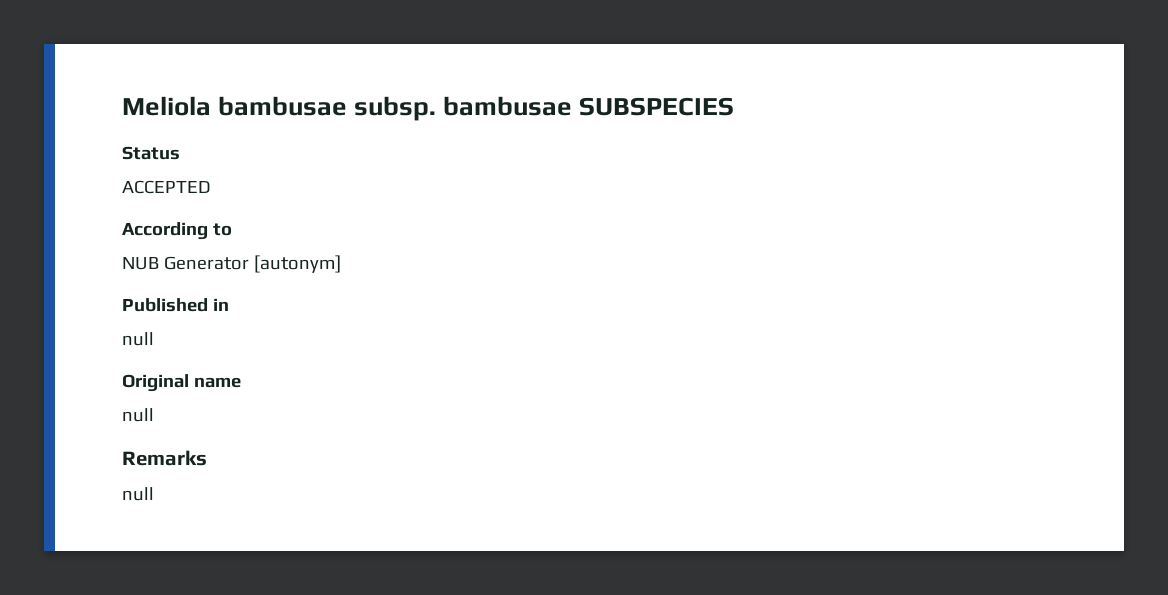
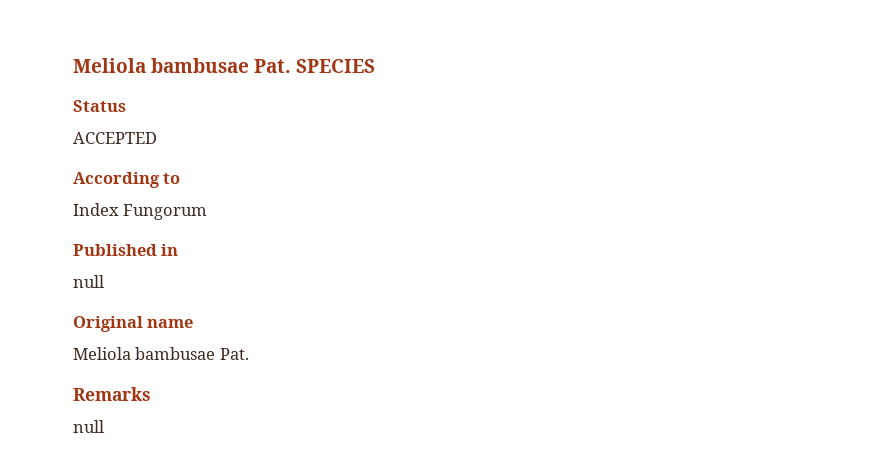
[122,96,735,121] Meliola bambusae subsp. bambusae SUBSPECIES -> [73,58,376,73] Meliola bambusae Pat. SPECIES
[122,255,341,273] NUB Generator [autonym] -> [73,203,208,220] Index Fungorum
[122,408,154,422] null -> [73,347,249,360] Meliola bambusae Pat.

